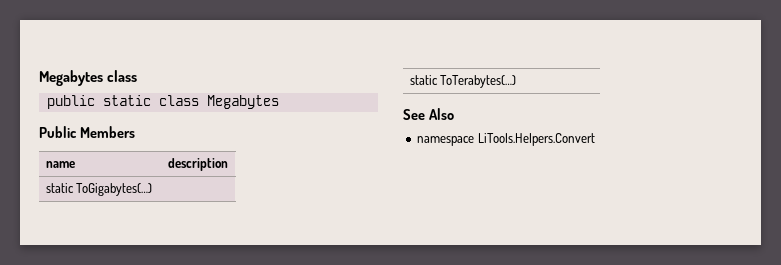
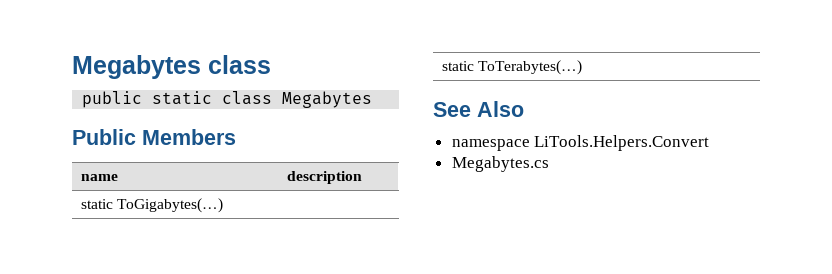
(595, 139) none -> [451,156,549,172] // Megabytes.cs

